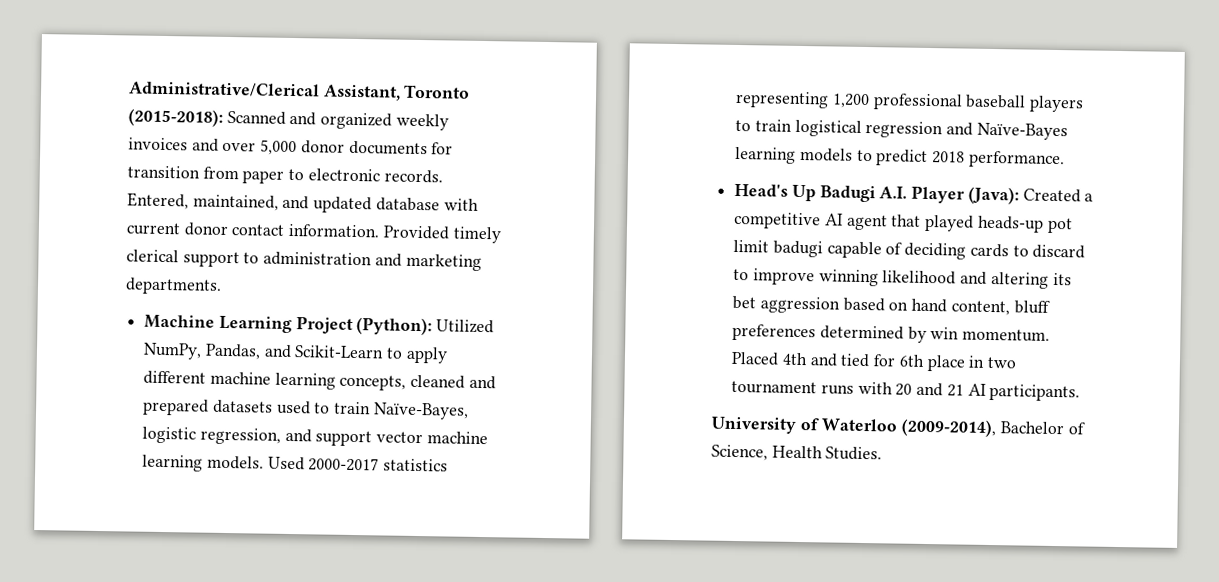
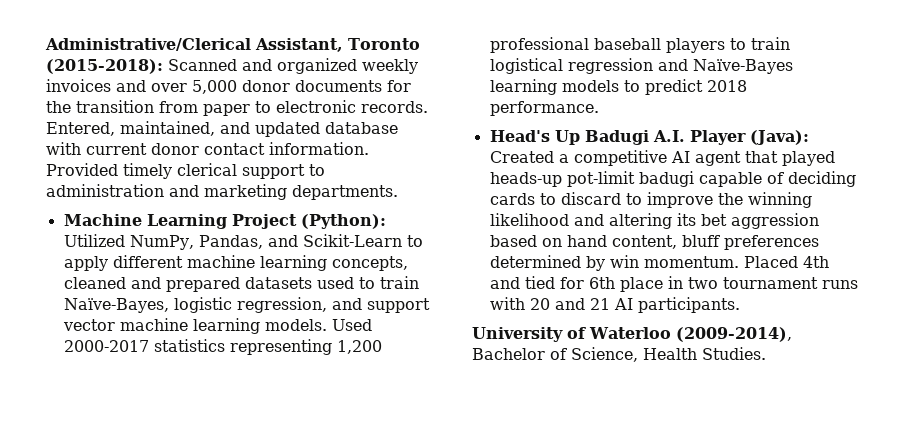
(454, 148) none -> [46,101,71,113] the
[1046,217,1073,234] [733,239,770,253] pot limit -> [566,171,635,187] pot-limit
(815, 277) none -> [717,193,743,205] the

